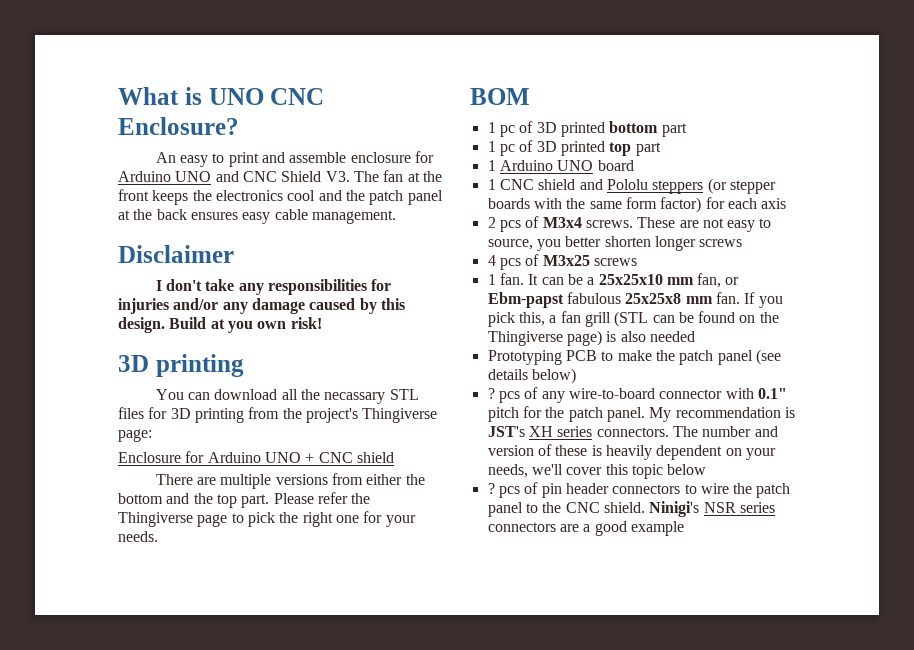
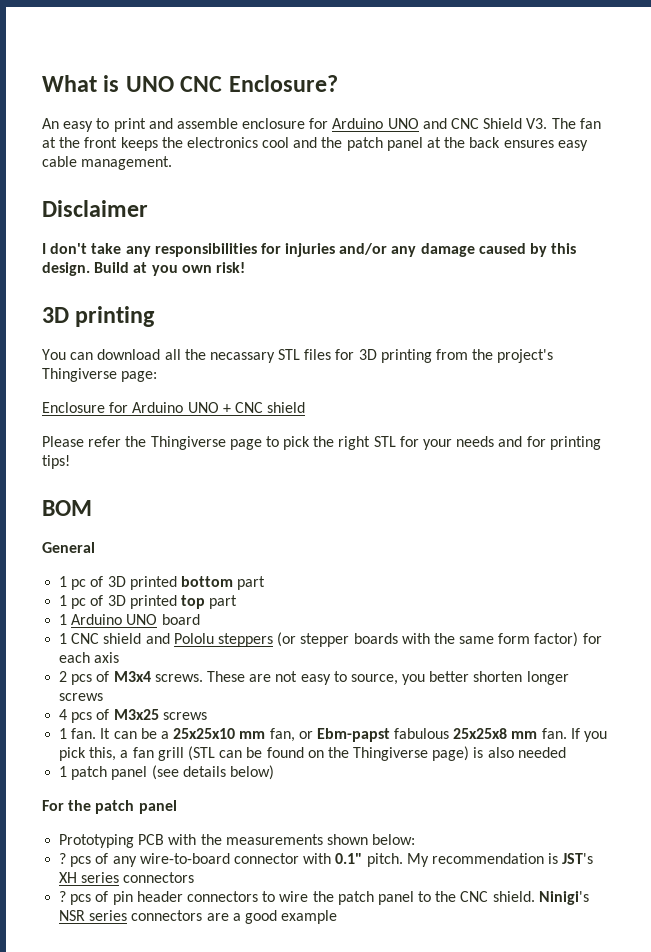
[155,473,425,489] [118,493,270,508] There are multiple versions from either the bottom and the top part. -> (306, 407) none
[335,515,359,523] one -> [373,436,396,447] STL
[118,531,158,542] needs. -> [456,436,601,450] [42,455,70,469] needs and for printing tips!
(530, 96) none -> [42,542,95,553] // General
[487,350,675,365] Prototyping PCB to make the -> [59,766,68,777] 1
(576, 376) none -> [42,800,177,814] [59,834,416,848] // For the patch panel // Prototyping PCB with the measurements shown below:
[487,406,645,422] pitch for the patch panel. -> [366,853,403,867] pitch.
[596,426,778,437] [487,444,776,460] [487,464,707,479] connectors. The number and version of these is heavily dependent on your needs, we'll cover this topic below -> [123,872,195,883] connectors

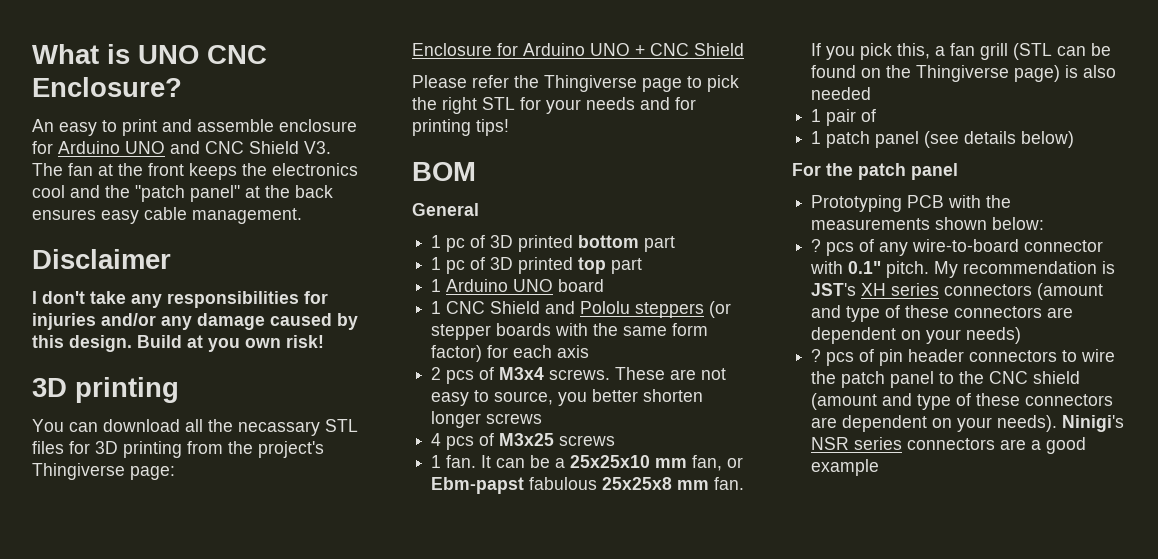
[346,137,423,151] patch panel -> [135,185,240,202] "patch panel"
[267,402,306,413] shield -> [694,43,744,56] Shield
[103,633,142,644] shield -> [490,301,541,314] Shield
(566, 752) none -> [811,109,877,126] // 1 pair of
(195, 877) none -> [1037,283,1104,300] [811,305,1074,322] [811,327,1022,344] (amount and type of these connectors are dependent on your needs)
[492,891,535,902] shield. -> [1033,371,1081,384] [811,393,1114,410] [811,415,1058,432] shield (amount and type of these connectors are dependent on your needs).

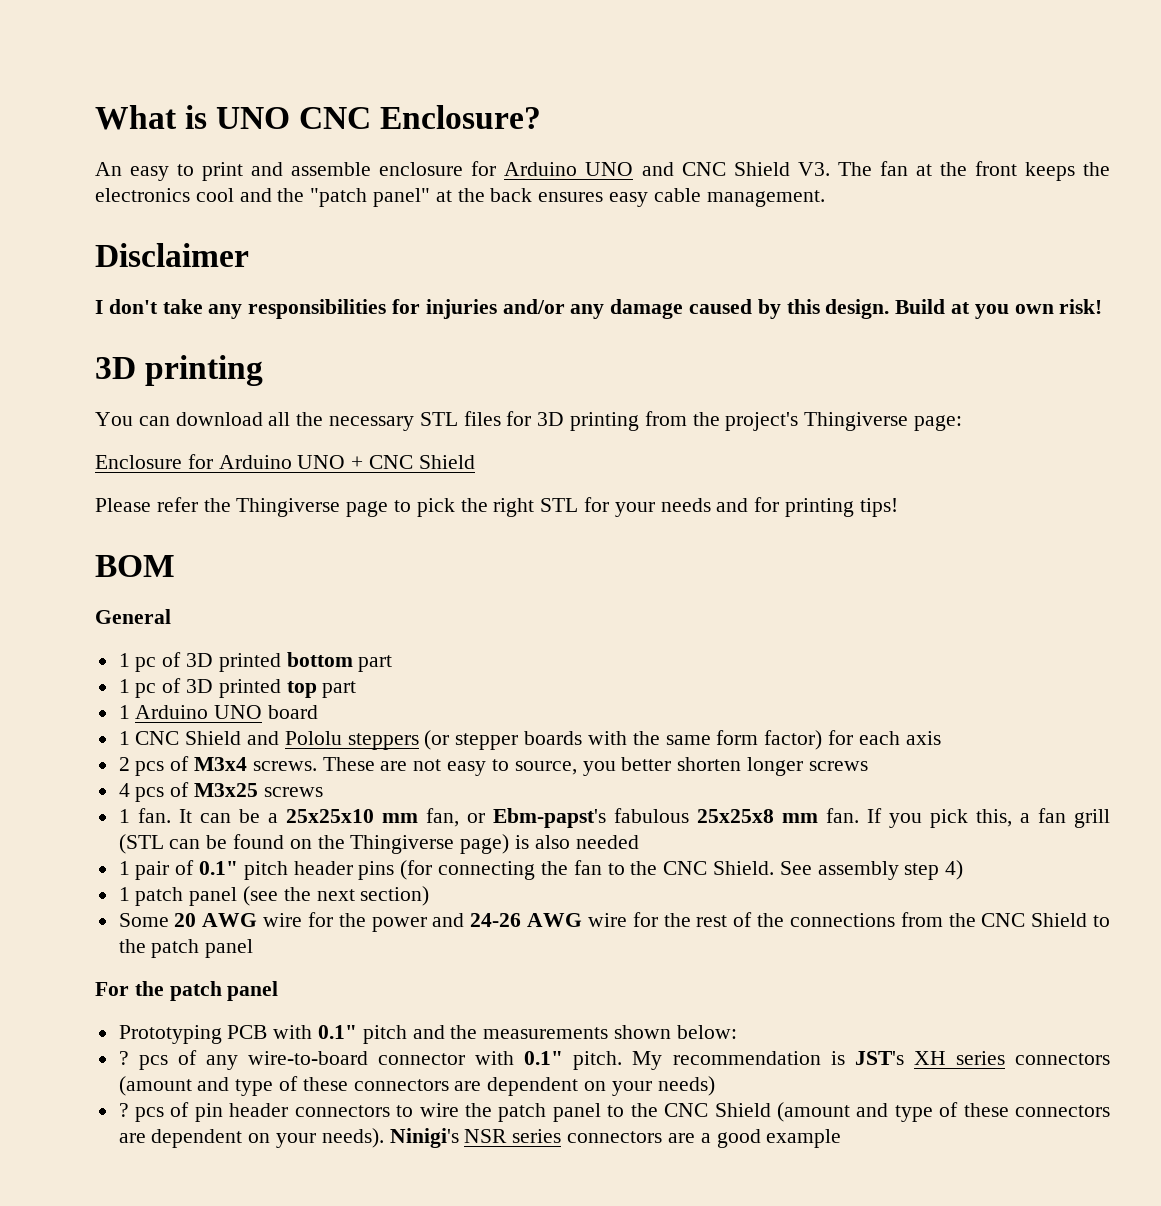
[238,421,320,436] necassary -> [329,416,415,431] necessary
[431,477,525,494] Ebm-papst -> [492,808,606,828] Ebm-papst's
[811,131,1075,148] // 1 patch panel (see details below) -> [199,860,964,880] [118,886,430,906] [118,912,1111,932] [118,939,254,958] 0.1" pitch header pins (for connecting the fan to the CNC Shield. See assembly step 4) // 1 patch panel (see the next section) // Some 20 AWG wire for the power and 24-26 AWG wire for the rest of the connections from the CNC Shield to the patch panel
(982, 201) none -> [318,1025,445,1044] 0.1" pitch and
[1033,371,1081,384] shield -> [714,1103,771,1117] Shield

